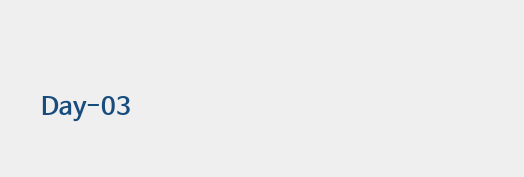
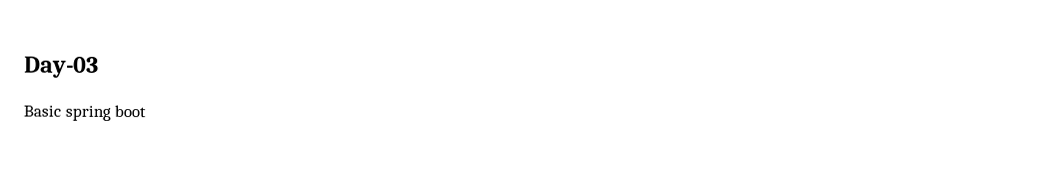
(131, 109) none -> [23,104,147,121] // Basic spring boot

